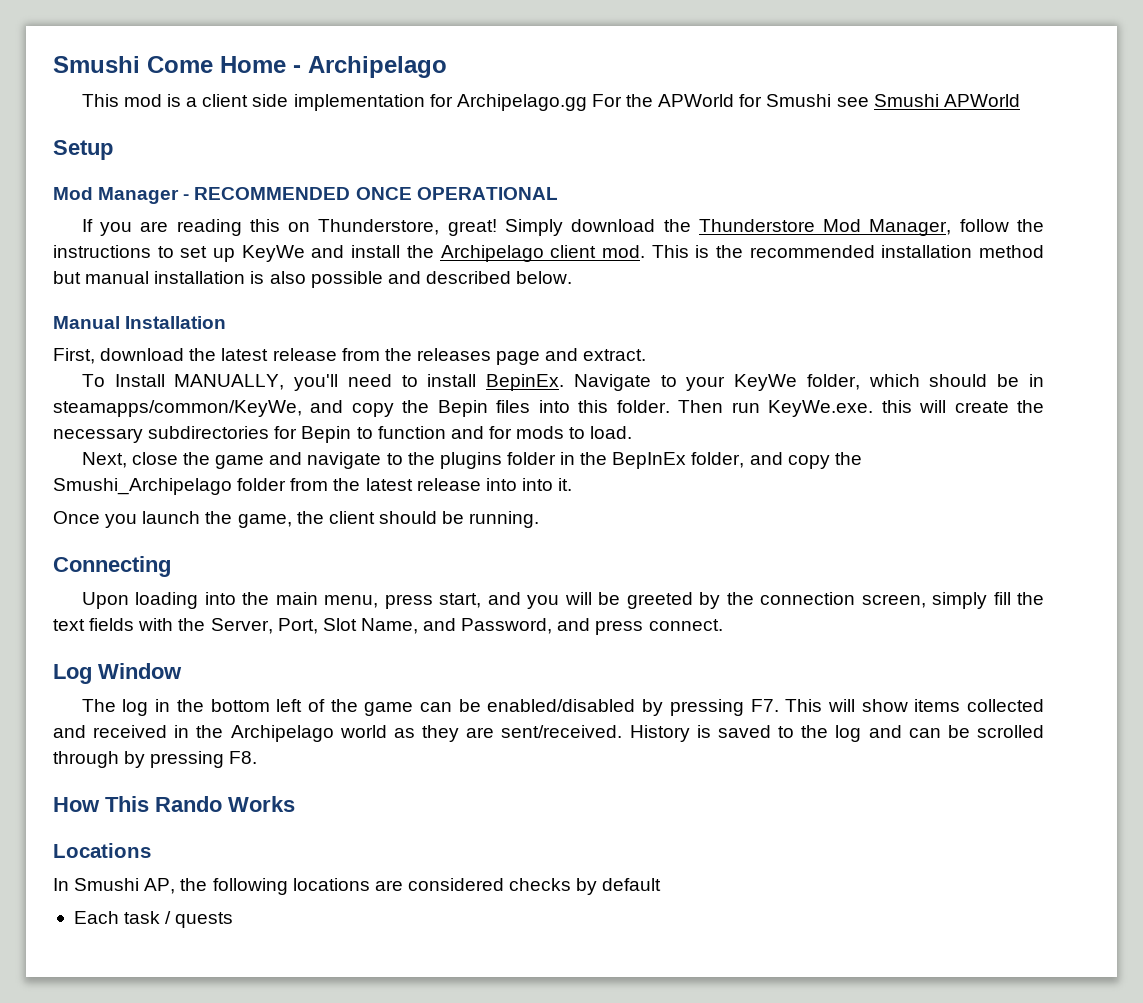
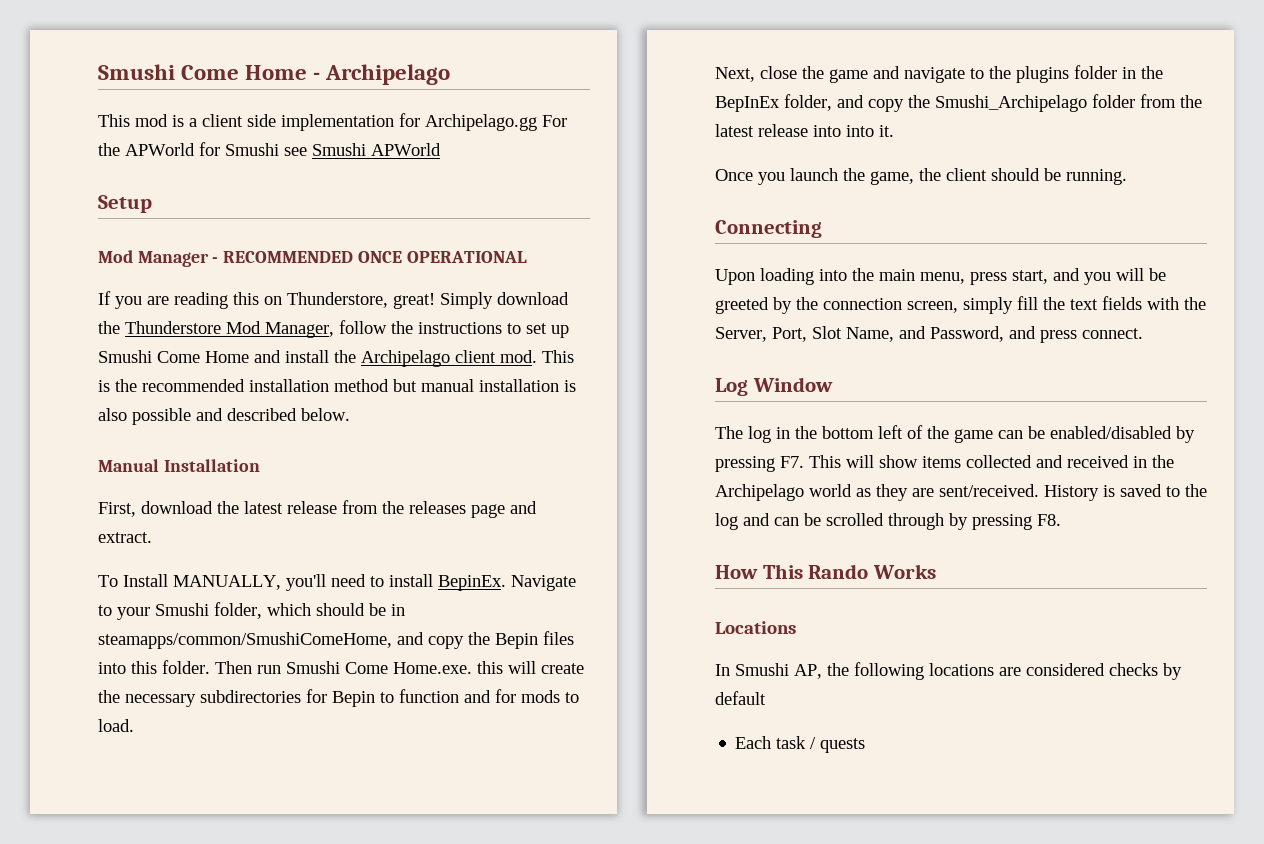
[241,245,305,262] KeyWe -> [98,350,249,363] Smushi Come Home
[734,374,798,391] KeyWe -> [155,603,209,616] Smushi
[53,400,302,417] steamapps/common/KeyWe, -> [98,632,392,649] steamapps/common/SmushiComeHome,
[768,400,874,417] KeyWe.exe. -> [286,661,472,674] Smushi Come Home.exe.

